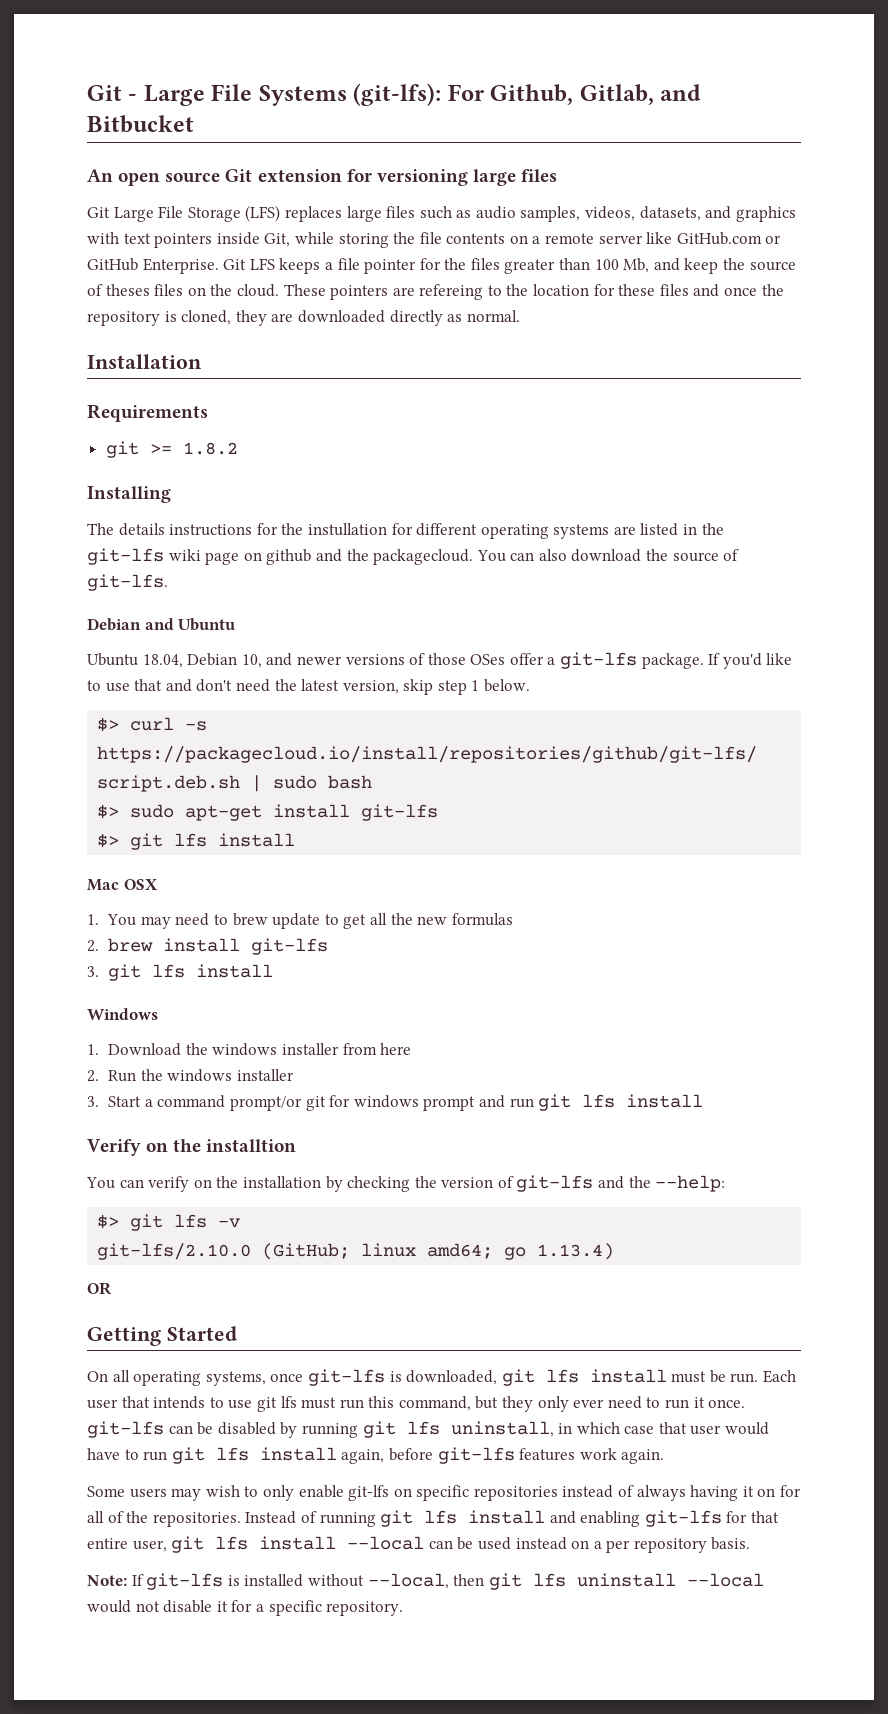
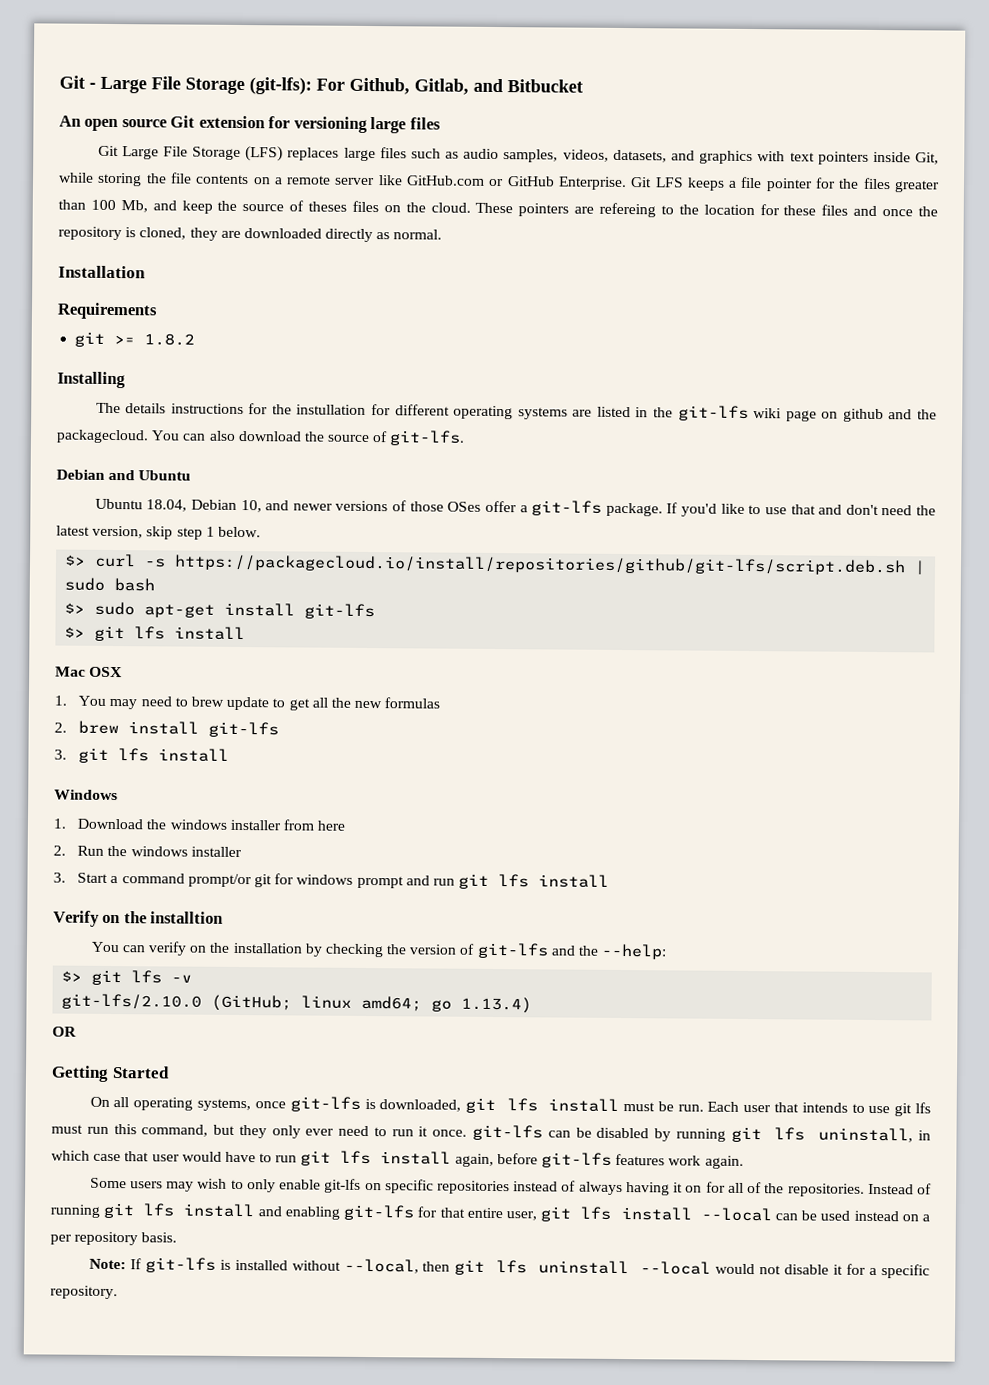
[258,85,347,106] Systems -> [185,77,245,95] Storage

